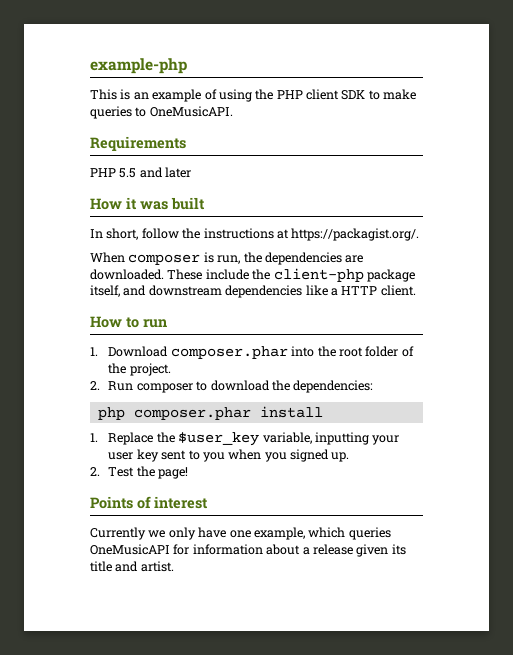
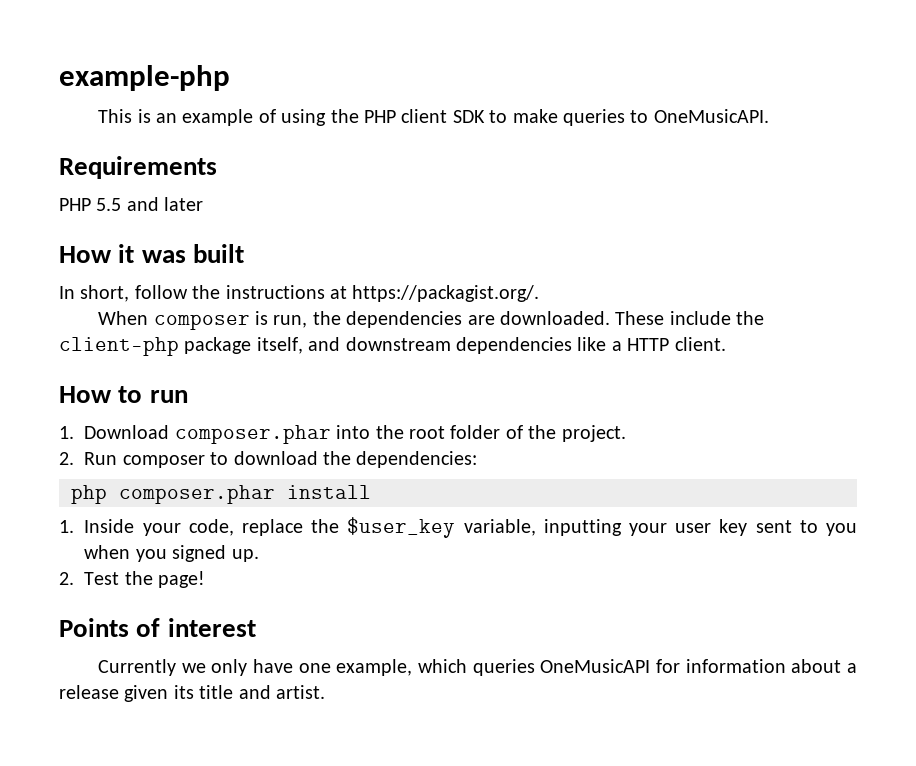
[108,432,154,445] Replace -> [84,519,304,536] Inside your code, replace

